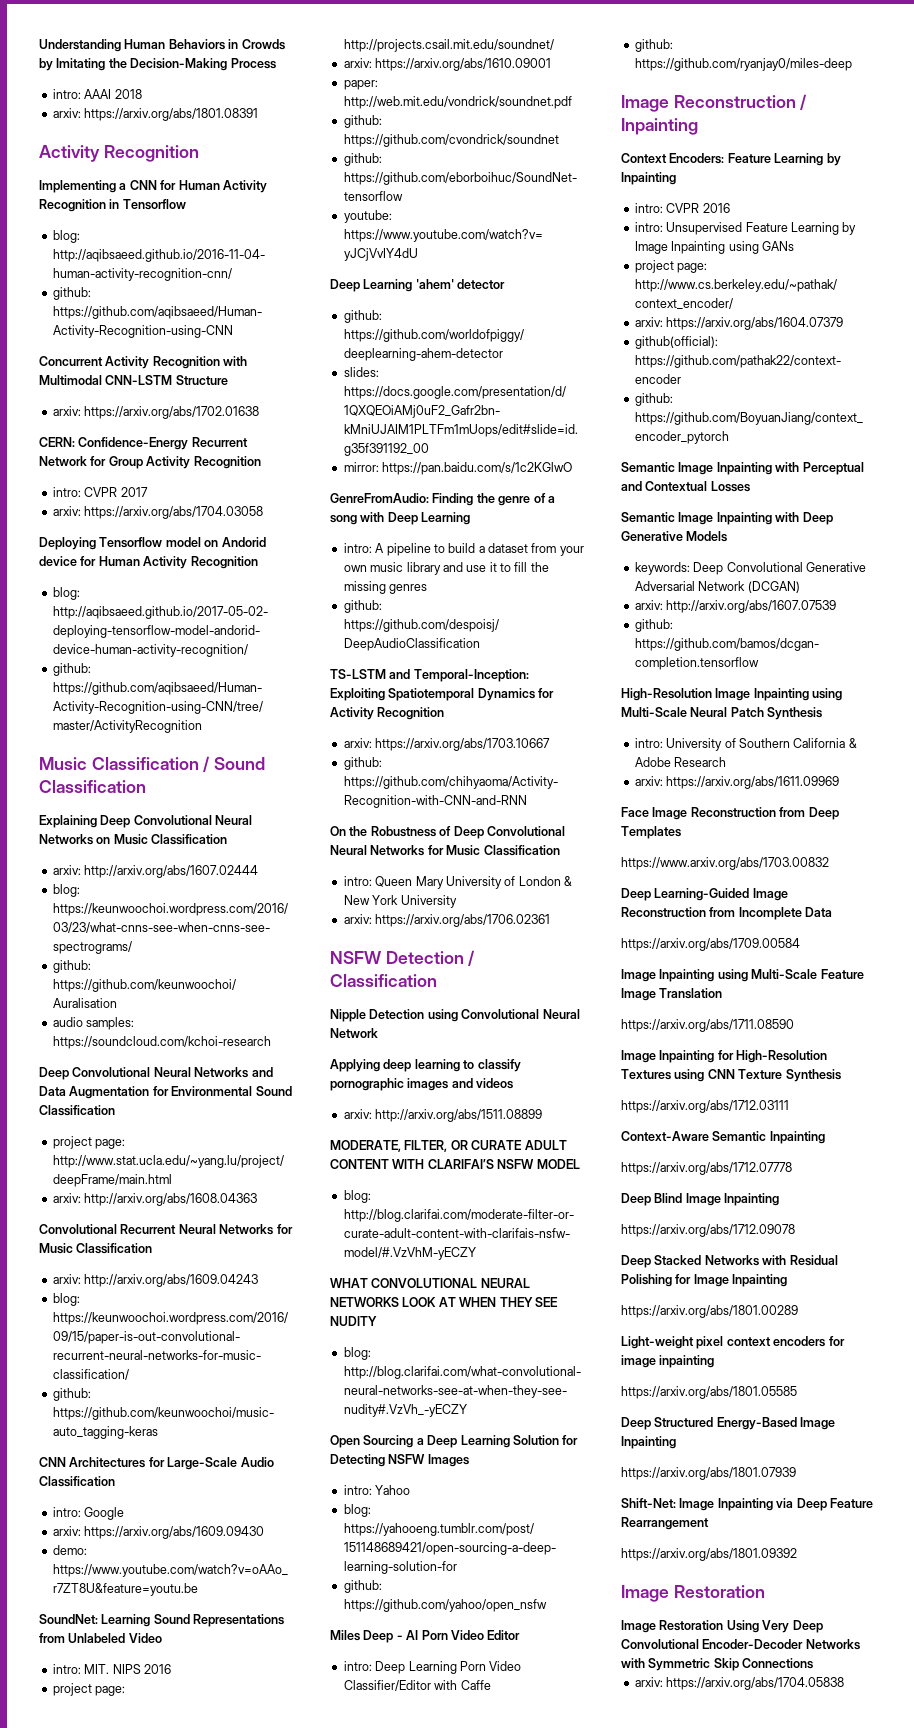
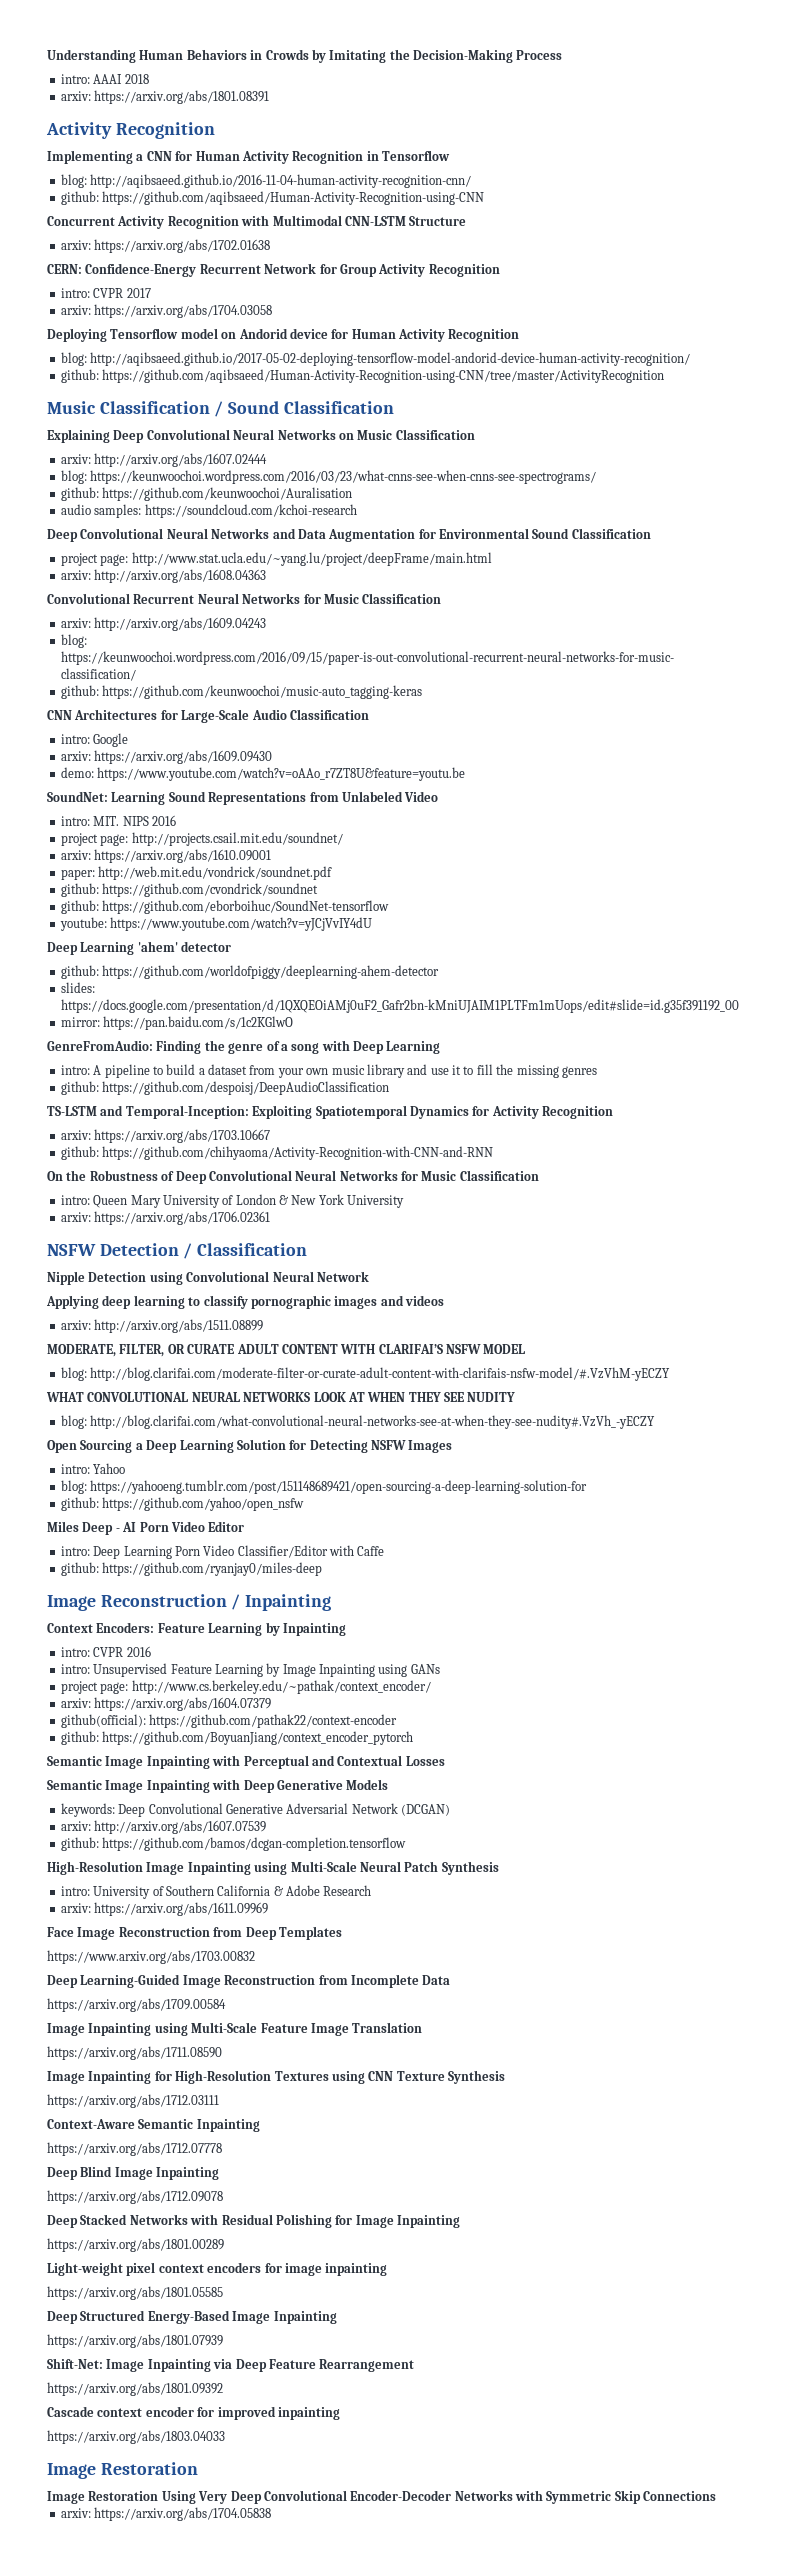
(797, 1554) none -> [47,2406,340,2420] [47,2430,225,2444] // Cascade context encoder for improved inpainting // https://arxiv.org/abs/1803.04033

